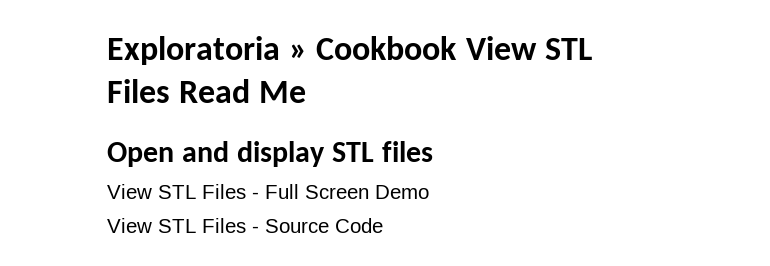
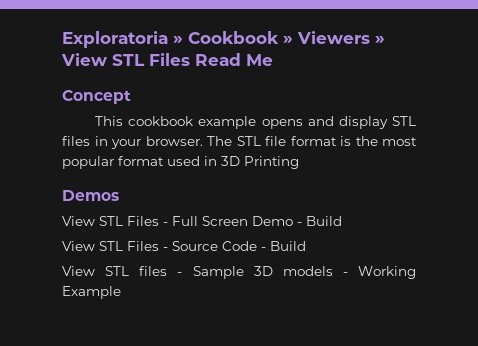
(458, 48) none -> [283,31,385,44] » Viewers »
[107,142,174,167] Open -> [62,90,131,104] [94,116,303,129] Concept // This cookbook example opens
(433, 151) none -> [94,136,417,149] [62,156,299,169] [62,190,119,201] in your browser. The STL file format is the most popular format used in 3D Printing // Demos
(429, 192) none -> [297,216,342,226] - Build
(383, 225) none -> [261,241,306,251] [62,266,416,279] [62,286,121,299] - Build // View STL files - Sample 3D models - Working Example

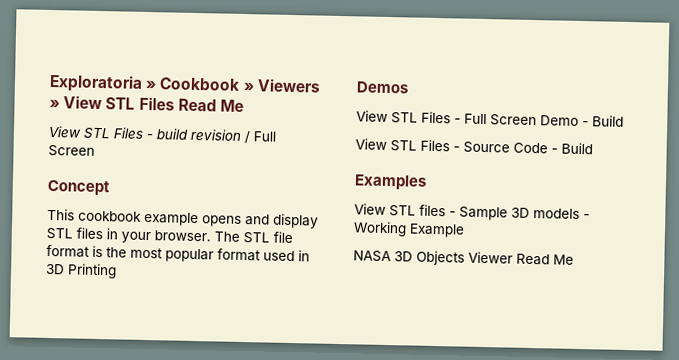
(273, 60) none -> [48,125,276,144] [48,144,95,157] // View STL Files - build revision / Full Screen
(306, 246) none -> [354,174,427,190] // Examples
(121, 292) none -> [353,250,574,266] // NASA 3D Objects Viewer Read Me

